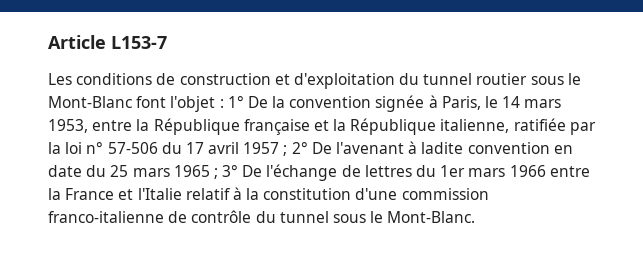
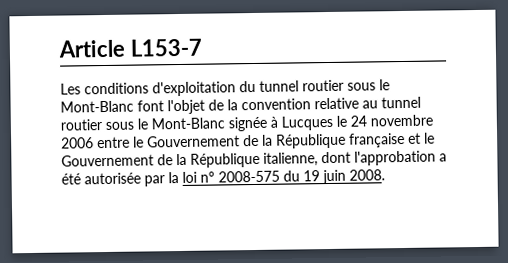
[156,73,290,85] de construction et -> (149, 88) none
[219,95,562,112] [48,118,596,135] [48,141,573,156] [48,164,590,181] [48,187,489,200] [48,210,476,223] : 1° De la convention signée à Paris, le 14 mars 1953, entre la République française et la République italienne, ratifiée par la loi n° 57-506 du 17 avril 1957 ; 2° De l'avenant à ladite convention en date du 25 mars 1965 ; 3° De l'échange de lettres du 1er mars 1966 entre la France et l'Italie relatif à la constitution d'une commission franco-italienne de contrôle du tunnel sous le Mont-Blanc. -> [208,96,421,111] [60,114,433,132] [61,132,435,149] [61,150,447,168] [61,169,385,187] de la convention relative au tunnel routier sous le Mont-Blanc signée à Lucques le 24 novembre 2006 entre le Gouvernement de la République française et le Gouvernement de la République italienne, dont l'approbation a été autorisée par la loi n° 2008-575 du 19 juin 2008.

